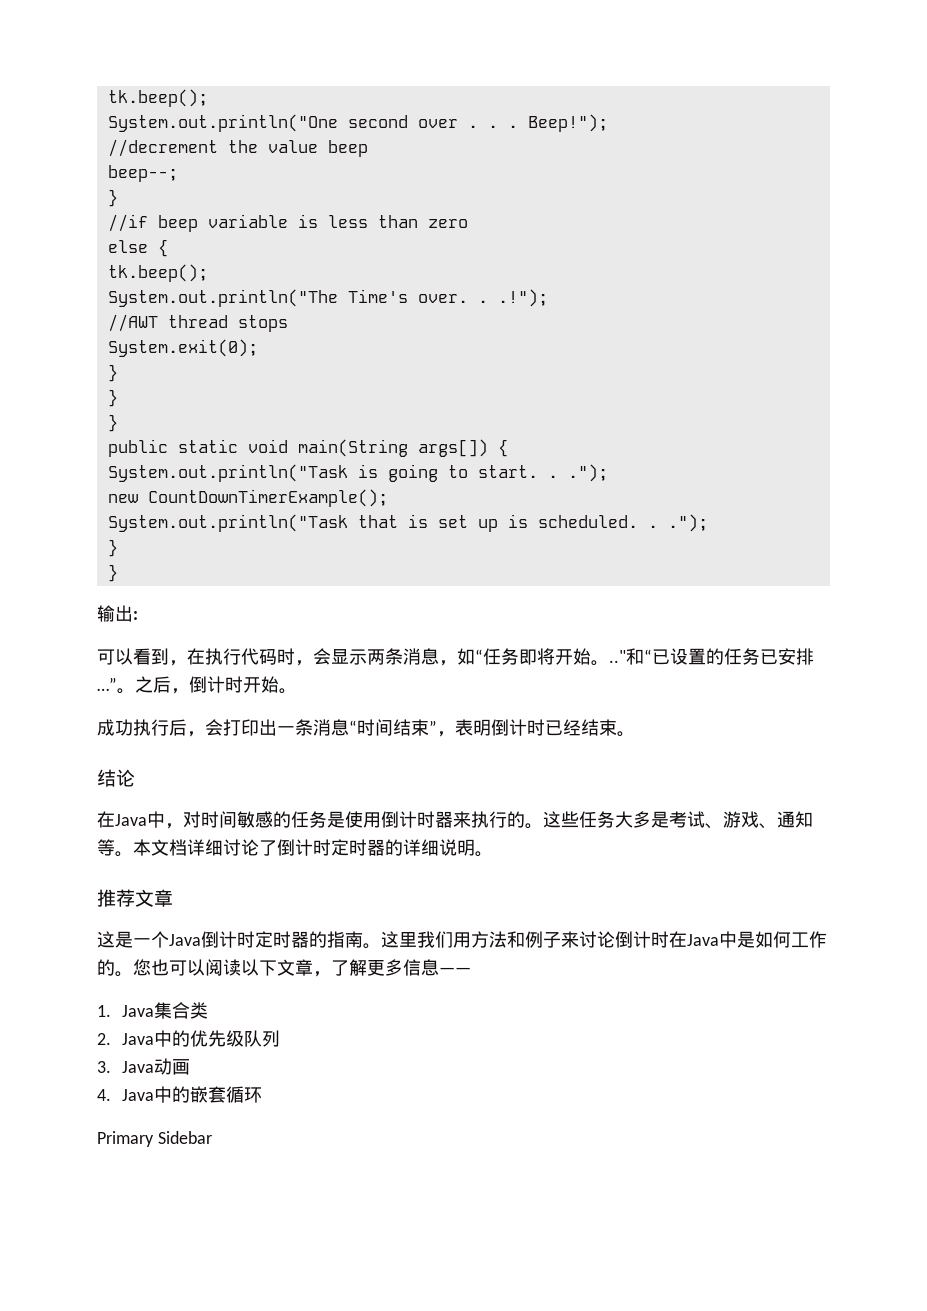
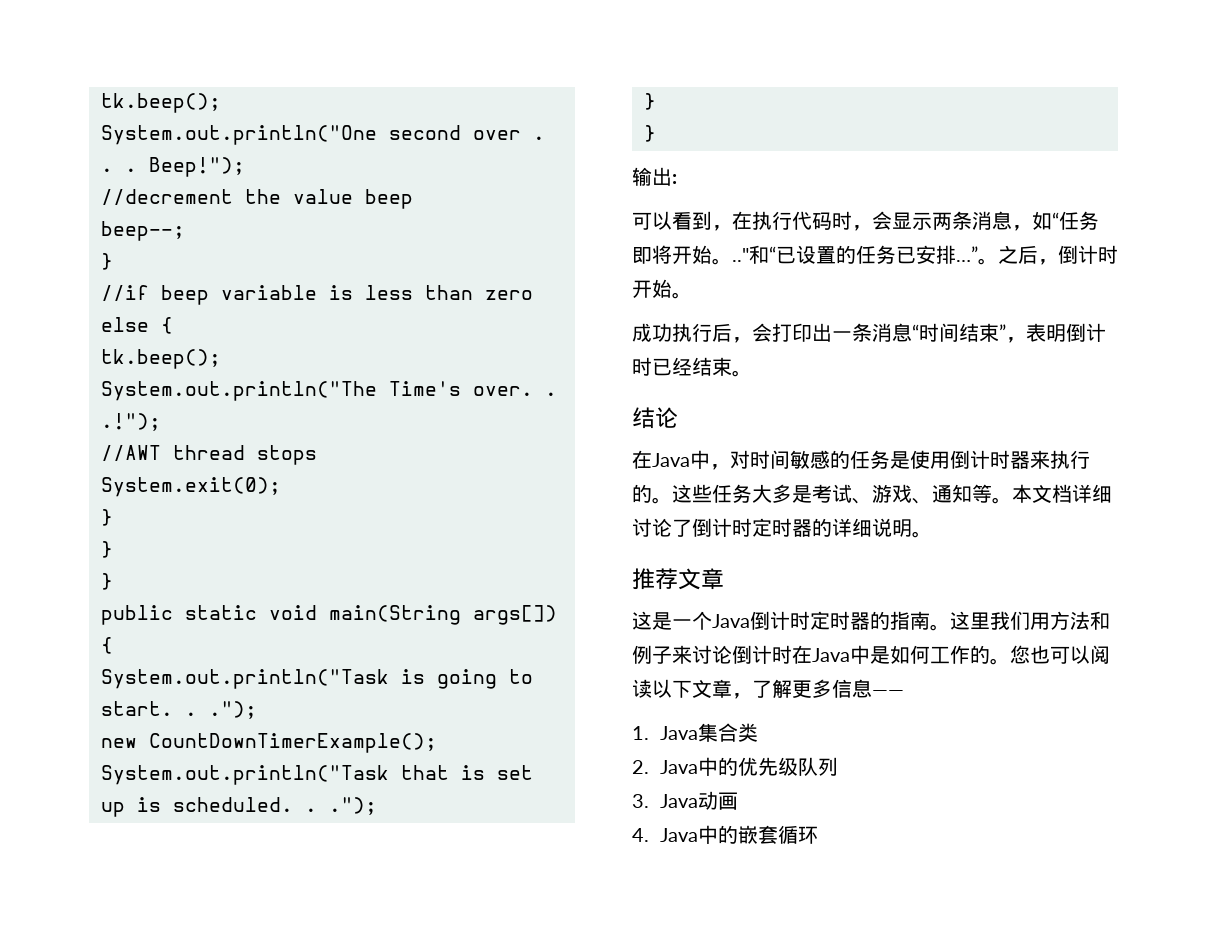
[97,1131,212,1147] // Primary Sidebar -> (818, 835) none

